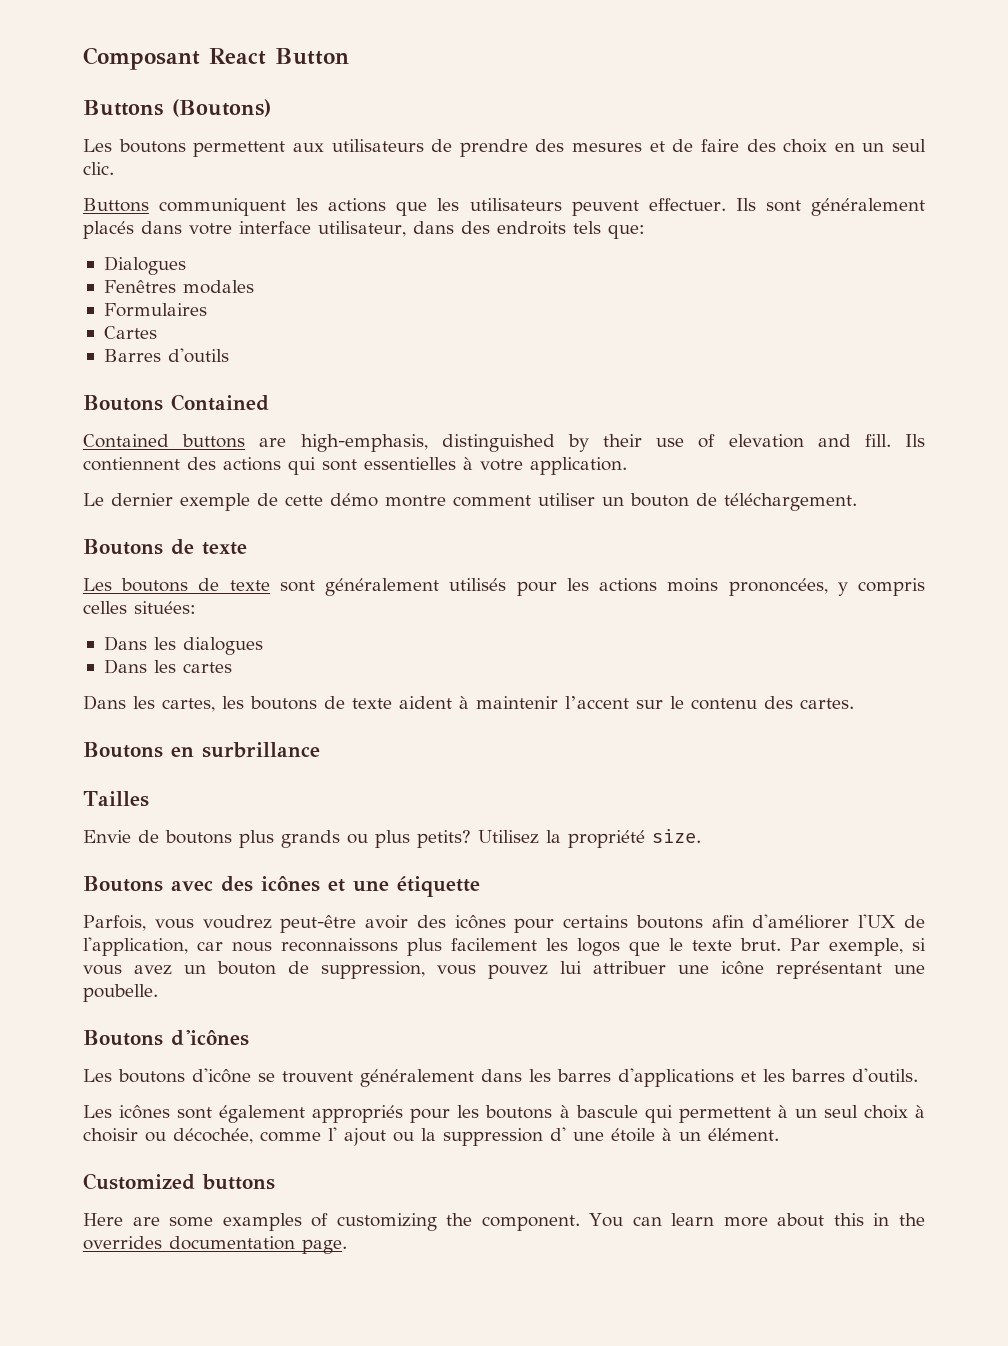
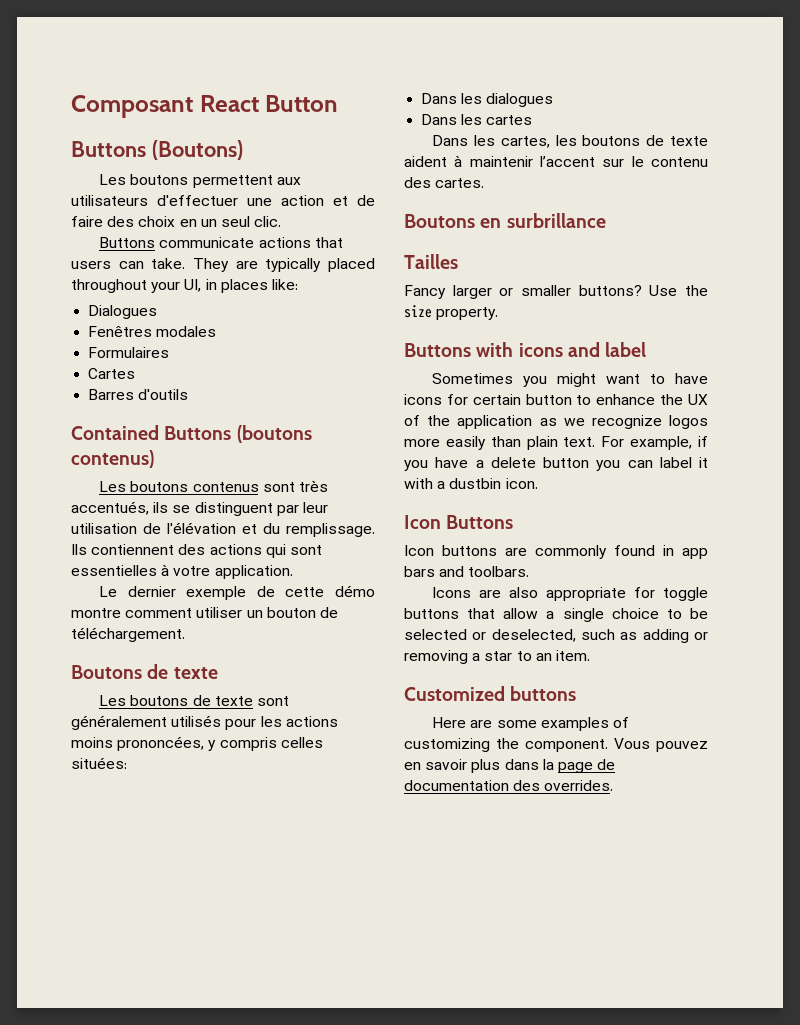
[431,139,642,157] de prendre des mesures -> [157,195,324,206] d'effectuer une action
[159,198,925,216] [83,221,645,239] communiquent les actions que les utilisateurs peuvent effectuer. Ils sont généralement placés dans votre interface utilisateur, dans des endroits tels que: -> [159,237,343,248] [71,258,375,272] [71,279,298,293] communicate actions that users can take. They are typically placed throughout your UI, in places like:
[83,394,269,411] [83,434,891,452] Boutons Contained // Contained buttons are high-emphasis, distinguished by their use of elevation and fill. -> [71,425,312,443] [71,450,154,468] [99,480,328,492] [71,501,328,516] [71,522,375,537] Contained Buttons (boutons contenus) // Les boutons contenus sont très accentués, ils se distinguent par leur utilisation de l'élévation et du remplissage.
[83,829,701,848] [83,876,480,897] [83,914,925,933] [83,937,926,956] [83,961,925,979] [83,984,158,1002] [83,1030,249,1046] [83,1068,918,1087] [83,1105,925,1123] [83,1127,779,1146] Envie de boutons plus grands ou plus petits? Utilisez la propriété size. // Boutons avec des icônes et une étiquette // Parfois, vous voudrez peut-être avoir des icônes pour certains boutons afin d'améliorer l'UX de l'application, car nous reconnaissons plus facilement les logos que le texte brut. Par exemple, si vous avez un bouton de suppression, vous pouvez lui attribuer une icône représentant une poubelle. // Boutons d'icônes // Les boutons d'icône se trouvent généralement dans les barres d'applications et les barres d'outils. // Les icônes sont également appropriés pour les boutons à bascule qui permettent à un seul choix à choisir ou décochée, comme l' ajout ou la suppression d' une étoile à un élément. -> [404,285,708,299] [404,305,499,320] [404,342,647,357] [432,373,708,387] [404,394,708,405] [404,415,708,429] [404,436,708,450] [404,457,708,471] [404,478,538,489] [404,515,514,529] [404,545,708,559] [404,566,530,577] [432,587,708,601] [404,608,708,622] [404,629,708,643] [404,650,590,664] Fancy larger or smaller buttons? Use the size property. // Buttons with icons and label // Sometimes you might want to have icons for certain button to enhance the UX of the application as we recognize logos more easily than plain text. For example, if you have a delete button you can label it with a dustbin icon. // Icon Buttons // Icon buttons are commonly found in app bars and toolbars. // Icons are also appropriate for toggle buttons that allow a single choice to be selected or deselected, such as adding or removing a star to an item.
[589,1213,925,1227] [83,1236,347,1254] You can learn more about this in the overrides documentation page. -> [614,738,708,752] [404,759,616,773] [404,780,614,791] Vous pouvez en savoir plus dans la page de documentation des overrides.

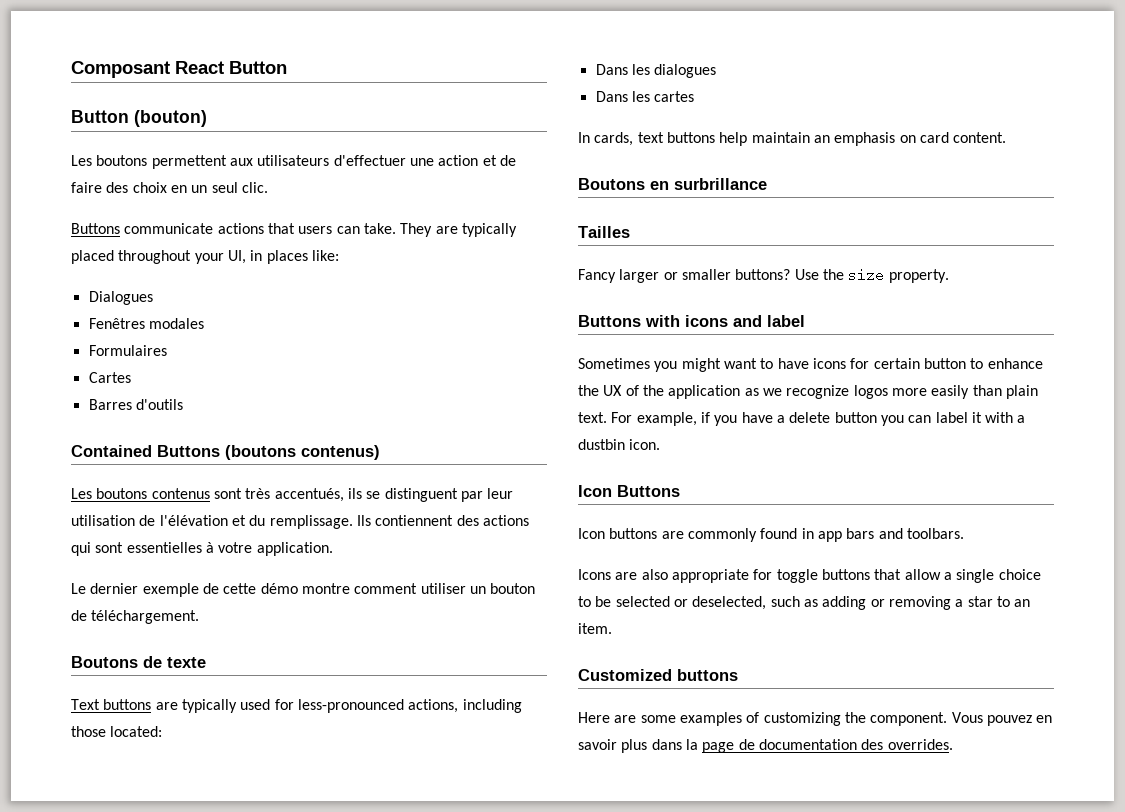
[71,140,243,160] Buttons (Boutons) -> [71,110,207,127] Button (bouton)
[99,695,289,706] [71,715,338,730] [71,736,323,751] [71,757,127,769] Les boutons de texte sont généralement utilisés pour les actions moins prononcées, y compris celles situées: -> [71,699,522,713] [71,726,163,737] Text buttons are typically used for less-pronounced actions, including those located:
[432,135,708,148] [404,155,708,167] [404,177,485,188] Dans les cartes, les boutons de texte aident à maintenir l’accent sur le contenu des cartes. -> [578,132,1007,146] In cards, text buttons help maintain an emphasis on card content.

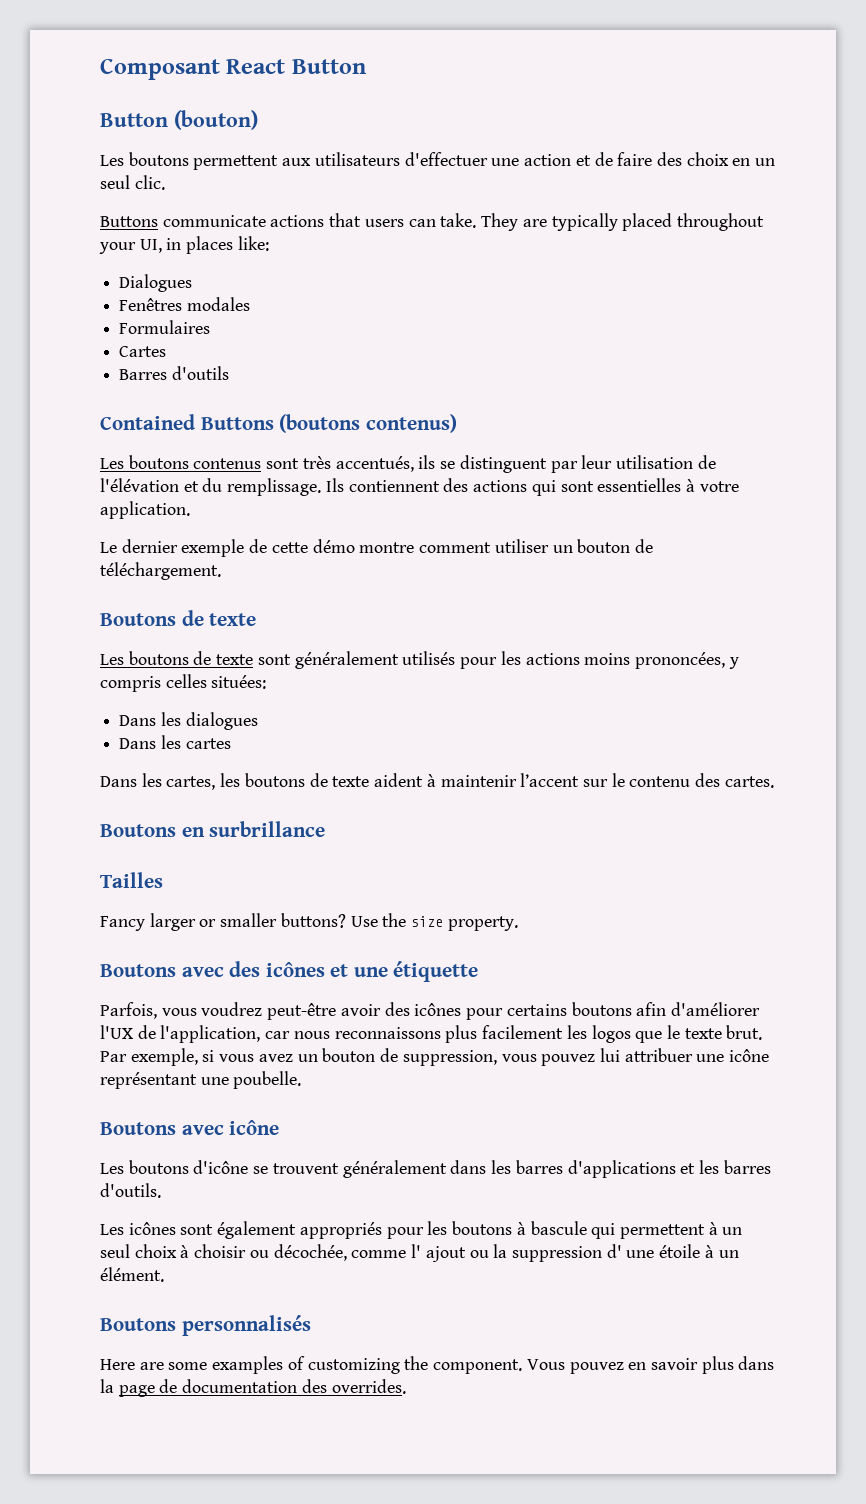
[71,699,522,713] [71,726,163,737] Text buttons are typically used for less-pronounced actions, including those located: -> [100,651,739,669] [100,674,267,692] Les boutons de texte sont généralement utilisés pour les actions moins prononcées, y compris celles situées:
[578,132,1007,146] In cards, text buttons help maintain an emphasis on card content. -> [100,773,774,790] Dans les cartes, les boutons de texte aident à maintenir l’accent sur le contenu des cartes.
[578,315,805,327] [578,358,1043,372] [578,385,1038,399] [578,412,1026,426] [578,439,661,450] [578,485,680,497] [578,528,964,542] [578,569,1041,583] [578,596,1031,610] [578,623,612,634] [578,669,738,681] Buttons with icons and label // Sometimes you might want to have icons for certain button to enhance the UX of the application as we recognize logos more easily than plain text. For example, if you have a delete button you can label it with a dustbin icon. // Icon Buttons // Icon buttons are commonly found in app bars and toolbars. // Icons are also appropriate for toggle buttons that allow a single choice to be selected or deselected, such as adding or removing a star to an item. // Customized buttons -> [100,961,479,982] [100,1002,760,1020] [100,1025,763,1043] [100,1048,770,1066] [100,1071,302,1089] [100,1120,280,1135] [100,1160,771,1178] [100,1183,161,1198] [100,1221,743,1239] [100,1244,739,1262] [100,1267,164,1282] [100,1315,311,1336] Boutons avec des icônes et une étiquette // Parfois, vous voudrez peut-être avoir des icônes pour certains boutons afin d'améliorer l'UX de l'application, car nous reconnaissons plus facilement les logos que le texte brut. Par exemple, si vous avez un bouton de suppression, vous pouvez lui attribuer une icône représentant une poubelle. // Boutons avec icône // Les boutons d'icône se trouvent généralement dans les barres d'applications et les barres d'outils. // Les icônes sont également appropriés pour les boutons à bascule qui permettent à un seul choix à choisir ou décochée, comme l' ajout ou la suppression d' une étoile à un élément. // Boutons personnalisés

